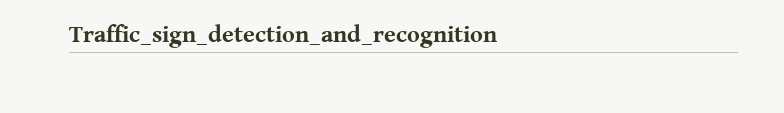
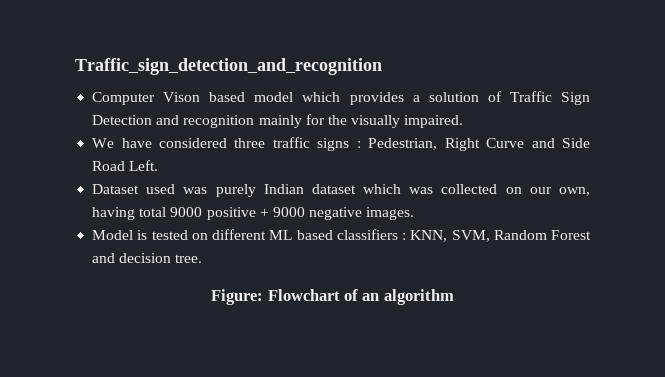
(497, 36) none -> [92,91,590,105] [92,114,464,128] [92,137,590,151] [92,160,159,171] [92,184,590,197] [92,207,415,220] [92,229,591,242] [92,253,203,263] [211,289,454,305] // Computer Vison based model which provides a solution of Traffic Sign Detection and recognition mainly for the visually impaired. // We have considered three traffic signs : Pedestrian, Right Curve and Side Road Left. // Dataset used was purely Indian dataset which was collected on our own, having total 9000 positive + 9000 negative images. // Model is tested on different ML based classifiers : KNN, SVM, Random Forest and decision tree. // Figure: Flowchart of an algorithm

